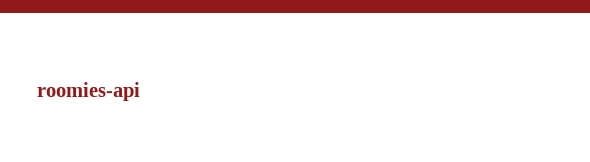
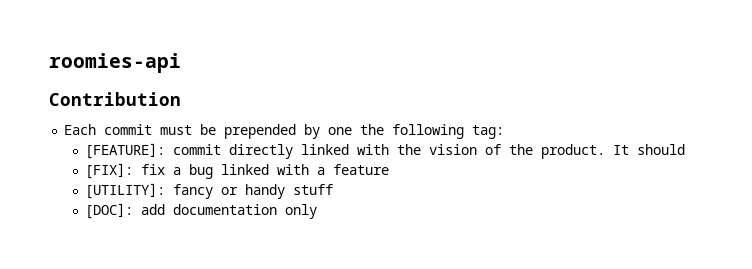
(140, 91) none -> [49,92,181,106] [64,124,505,139] [85,143,686,159] [85,163,390,179] [85,183,334,199] [85,203,318,219] // Contribution // Each commit must be prepended by one the following tag: // [FEATURE]: commit directly linked with the vision of the product. It should // [FIX]: fix a bug linked with a feature // [UTILITY]: fancy or handy stuff // [DOC]: add documentation only

